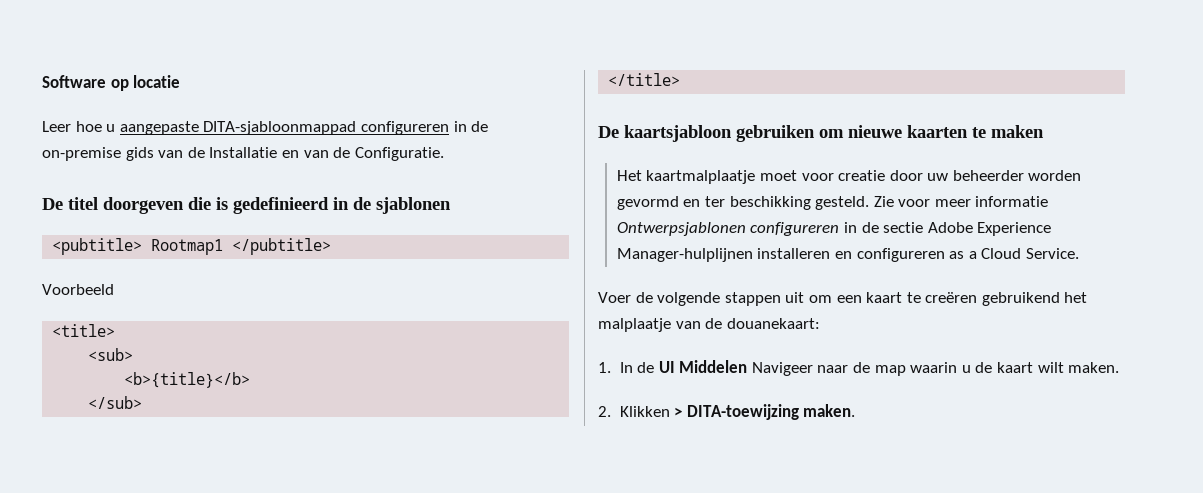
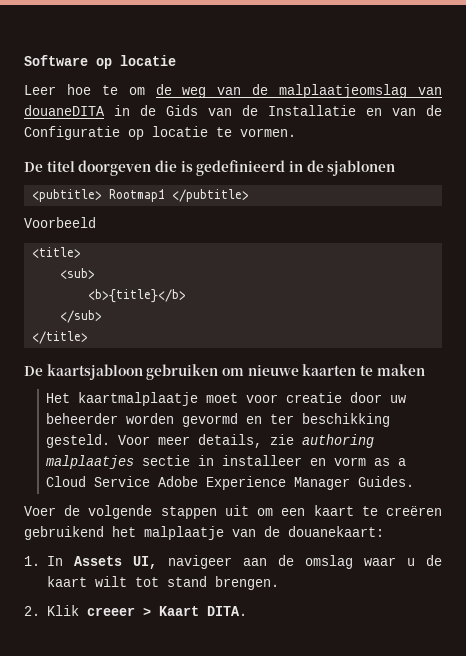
[106,121,489,135] [42,147,154,161] u aangepaste DITA-sjabloonmappad configureren in de on-premise gids -> [101,84,442,98] [24,105,198,116] te om de weg van de malplaatjeomslag van douaneDITA in de Gids
[354,147,444,161] Configuratie. -> [24,126,296,140] Configuratie op locatie te vormen.
[873,196,1049,207] [616,222,1052,236] [616,248,1079,262] Zie voor meer informatie Ontwerpsjablonen configureren in de sectie Adobe Experience Manager-hulplijnen installeren en configureren as a Cloud Service. -> [118,434,375,448] [46,455,407,469] [46,476,415,490] Voor meer details, zie authoring malplaatjes sectie in installeer en vorm as a Cloud Service Adobe Experience Manager Guides.
[637,360,1120,376] [598,404,856,420] de UI Middelen Navigeer naar de map waarin u de kaart wilt maken. // 2. Klikken > DITA-toewijzing maken. -> [73,555,442,569] [46,576,279,590] [24,605,247,616] Assets UI, navigeer aan de omslag waar u de kaart wilt tot stand brengen. // 2. Klik creeer > Kaart DITA.

